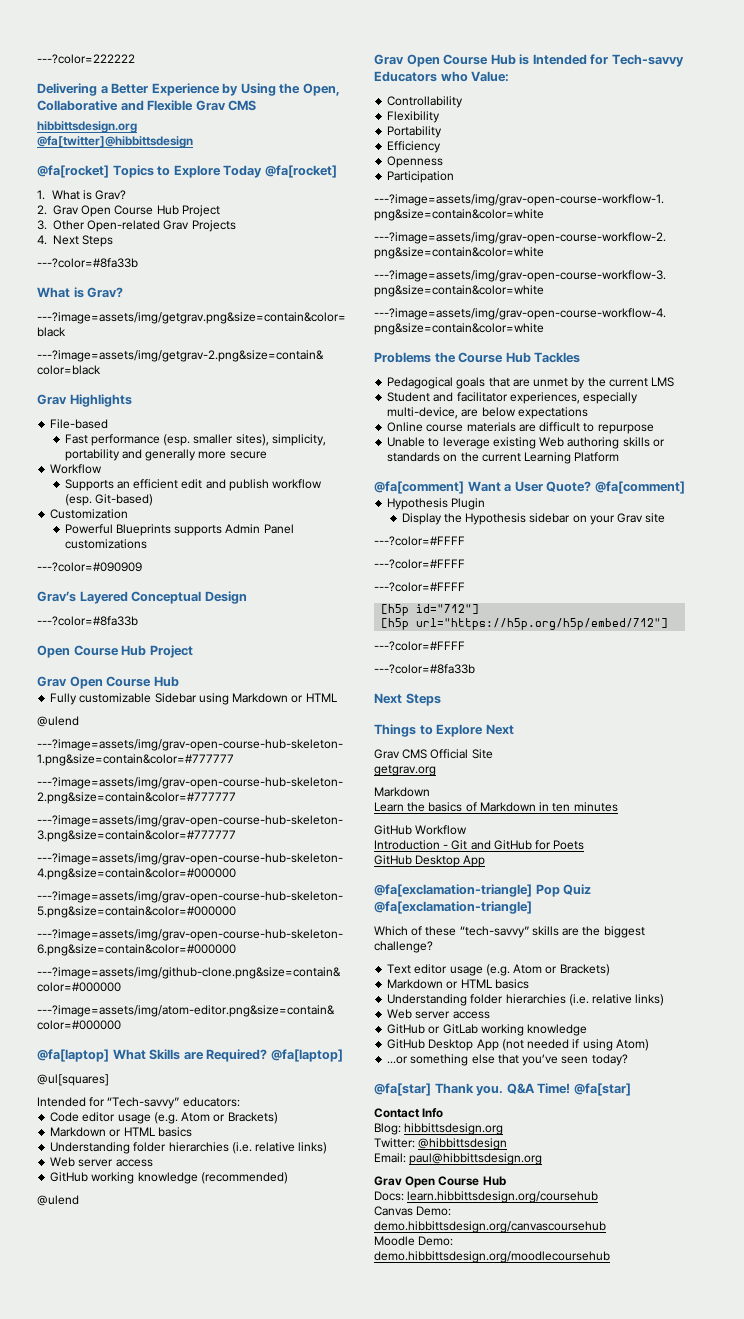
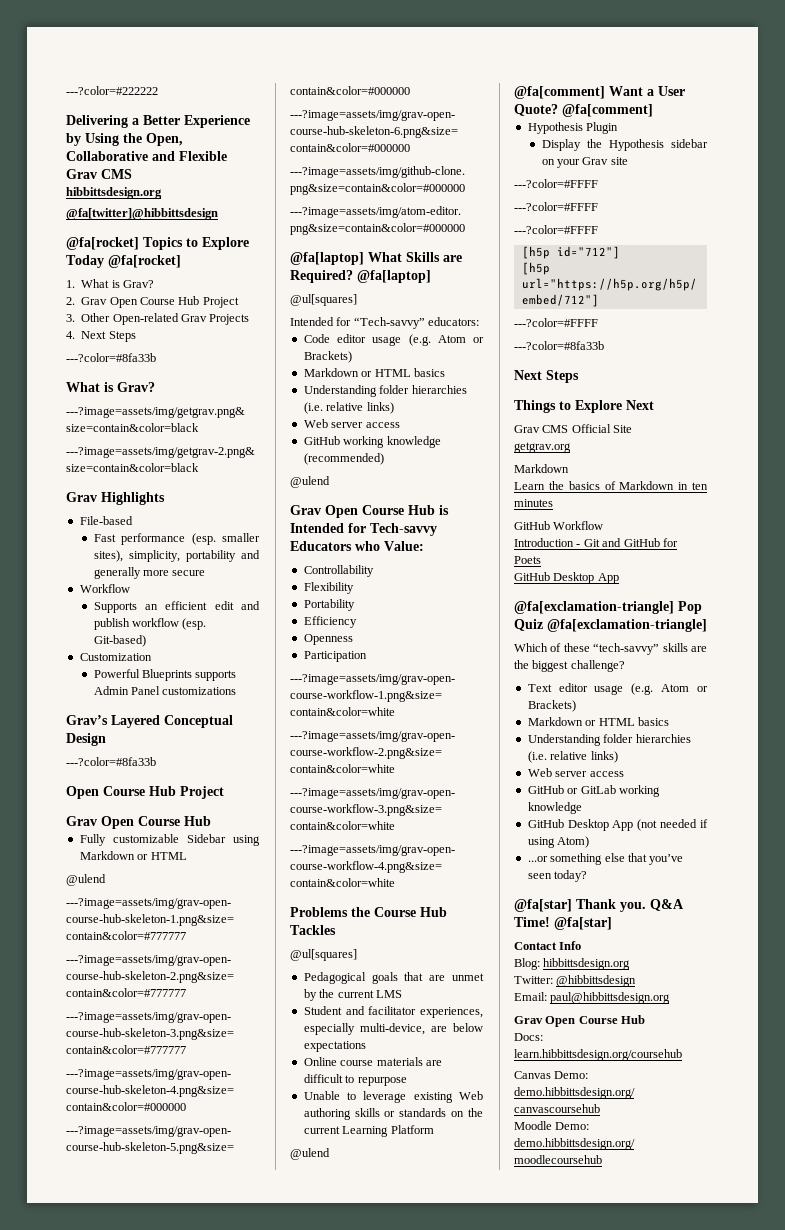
[37,54,135,64] ---?color=222222 -> [66,86,158,95] ---?color=#222222
[37,562,142,572] // ---?color=#090909 -> (237, 691) none
(581, 357) none -> [290,949,357,961] // @ul[squares]
(620, 457) none -> [290,1148,330,1160] // @ulend

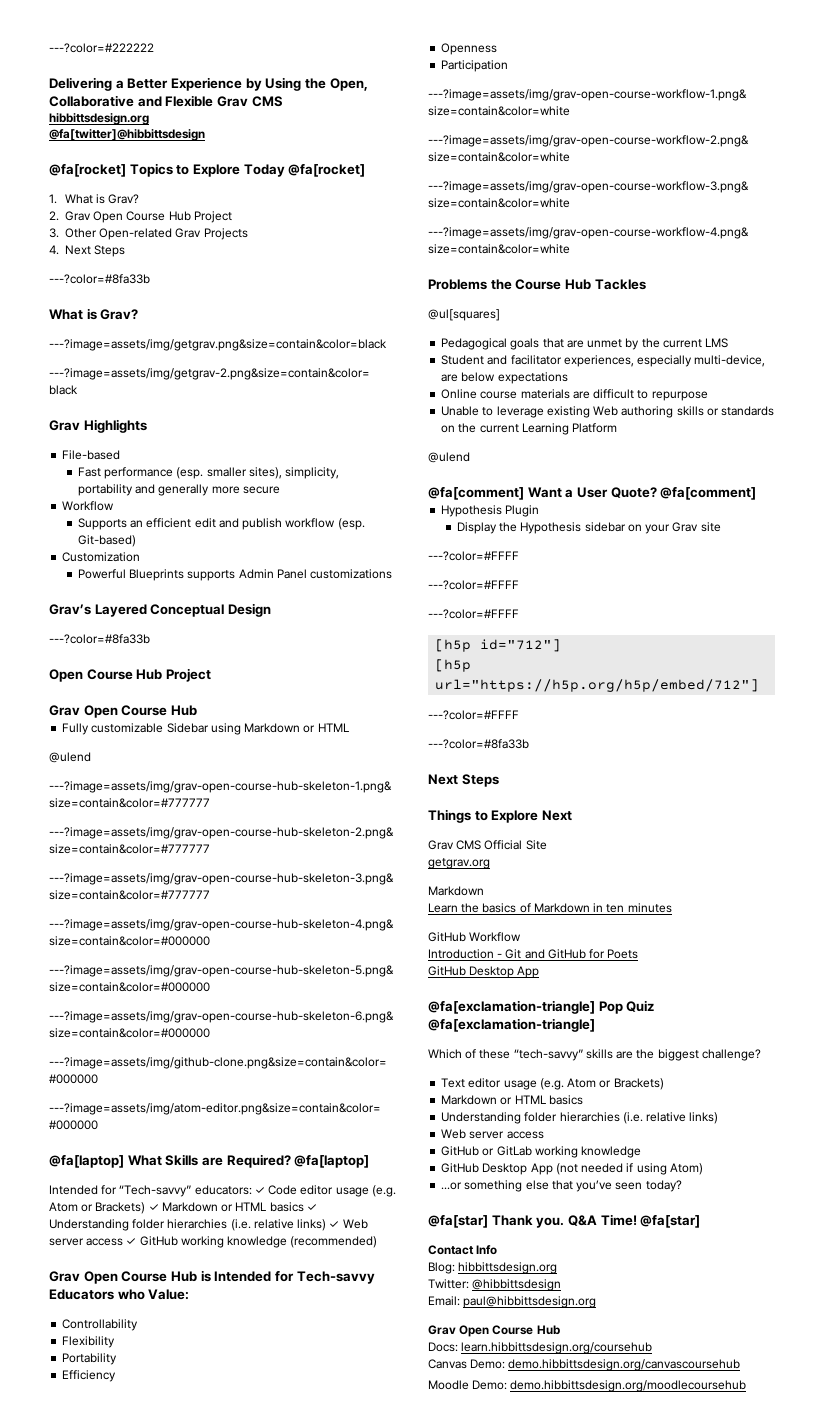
[290,294,357,306] // @ul[squares] -> (370, 1161) none
(480, 321) // -> [254,1187,265,1194] ✓
[303,368,445,377] [303,385,467,397] [303,402,394,414] [303,419,400,428] // Markdown or HTML basics // Understanding folder hierarchies (i.e. relative links) // Web server access // -> [148,1202,317,1212] [49,1219,368,1231] [49,1238,137,1246] ✓ Markdown or HTML basics ✓ Understanding folder hierarchies (i.e. relative links) ✓ Web server access ✓
[290,476,330,488] // @ulend -> (378, 1242) none

